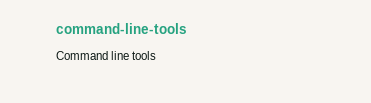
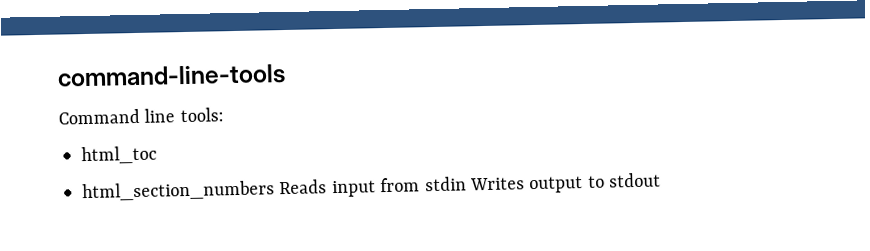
[132,51,157,60] tools -> [179,107,224,123] [81,145,157,165] [82,172,662,202] tools: // html_toc // html_section_numbers Reads input from stdin Writes output to stdout

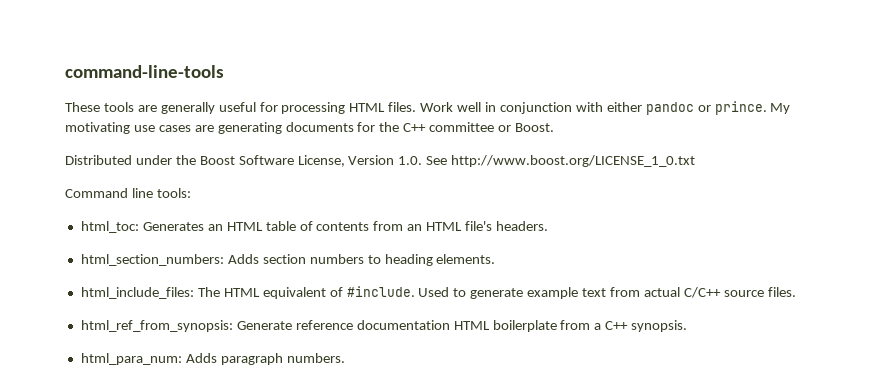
[58,107,224,125] [81,145,157,165] [82,172,662,202] Command line tools: // html_toc // html_section_numbers Reads input from stdin Writes output to stdout -> [65,101,791,115] [65,122,555,134] [65,155,696,167] [65,188,191,198] [80,221,549,233] [80,254,496,266] [80,286,796,299] [80,320,688,332] [80,353,345,365] These tools are generally useful for processing HTML files. Work well in conjunction with either pandoc or prince. My motivating use cases are generating documents for the C++ committee or Boost. // Distributed under the Boost Software License, Version 1.0. See http://www.boost.org/LICENSE_1_0.txt // Command line tools: // html_toc: Generates an HTML table of contents from an HTML file's headers. // html_section_numbers: Adds section numbers to heading elements. // html_include_files: The HTML equivalent of #include. Used to generate example text from actual C/C++ source files. // html_ref_from_synopsis: Generate reference documentation HTML boilerplate from a C++ synopsis. // html_para_num: Adds paragraph numbers.

